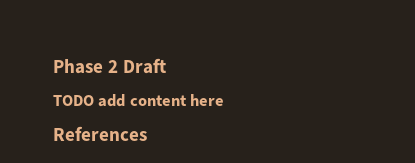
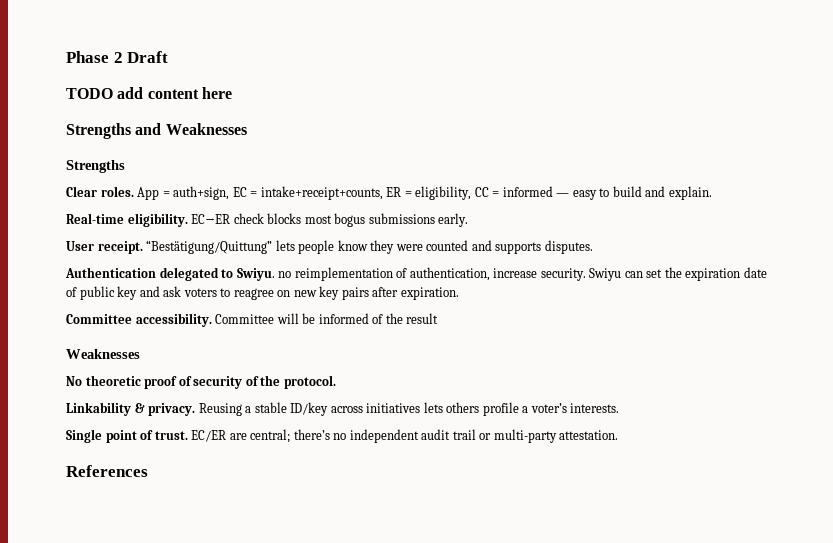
(225, 100) none -> [66,123,247,139] [66,160,125,173] [66,186,712,200] [66,213,469,227] [66,240,593,254] [65,267,767,281] [66,286,459,300] [66,313,439,327] [66,349,140,359] [66,375,336,389] [66,402,620,416] [66,429,619,443] // Strengths and Weaknesses // Strengths // Clear roles. App = auth+sign, EC = intake+receipt+counts, ER = eligibility, CC = informed — easy to build and explain. // Real-time eligibility. EC→ER check blocks most bogus submissions early. // User receipt. “Bestätigung/Quittung” lets people know they were counted and supports disputes. // Authentication delegated to Swiyu. no reimplementation of authentication, increase security. Swiyu can set the expiration date of public key and ask voters to reagree on new key pairs after expiration. // Committee accessibility. Committee will be informed of the result // Weaknesses // No theoretic proof of security of the protocol. // Linkability & privacy. Reusing a stable ID/key across initiatives lets others profile a voter’s interests. // Single point of trust. EC/ER are central; there’s no independent audit trail or multi-party attestation.

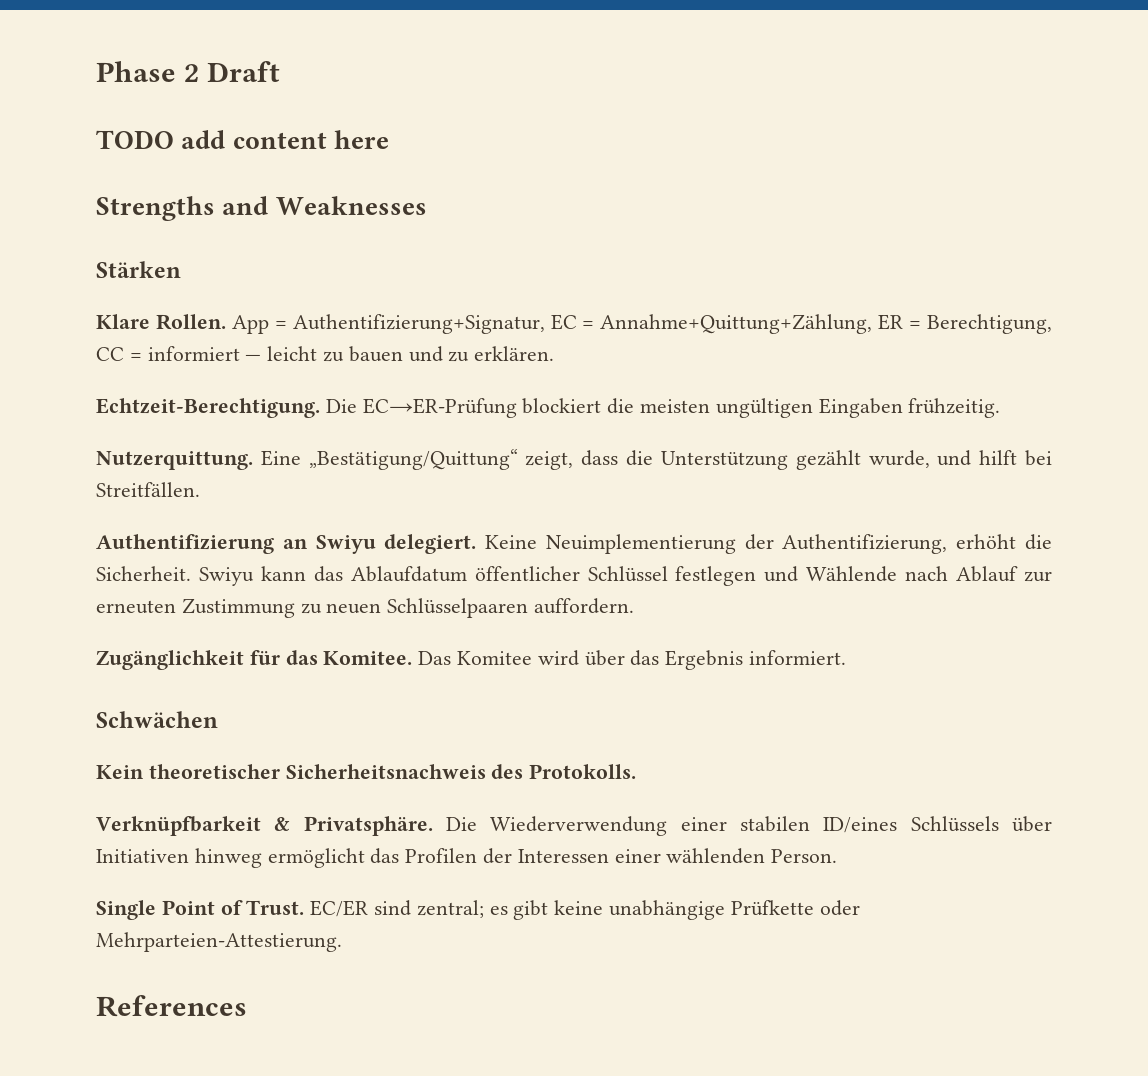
[66,160,125,173] [66,186,134,197] Strengths // Clear roles. -> [96,261,181,278] [96,314,226,330] Stärken // Klare Rollen.
[173,186,230,200] auth+sign, -> [292,314,545,334] Authentifizierung+Signatur,
[260,186,383,200] intake+receipt+counts, -> [600,314,873,334] Annahme+Quittung+Zählung,
[415,186,472,200] eligibility, -> [926,314,1052,334] Berechtigung,
[502,186,712,200] [66,213,469,227] [66,240,593,254] [65,267,767,281] [66,286,459,300] [66,313,439,327] [66,349,140,359] [66,375,336,389] [66,402,620,416] [66,429,619,443] informed — easy to build and explain. // Real-time eligibility. EC→ER check blocks most bogus submissions early. // User receipt. “Bestätigung/Quittung” lets people know they were counted and supports disputes. // Authentication delegated to Swiyu. no reimplementation of authentication, increase security. Swiyu can set the expiration date of public key and ask voters to reagree on new key pairs after expiration. // Committee accessibility. Committee will be informed of the result // Weaknesses // No theoretic proof of security of the protocol. // Linkability & privacy. Reusing a stable ID/key across initiatives lets others profile a voter’s interests. // Single point of trust. EC/ER are central; there’s no independent audit trail or multi-party attestation. -> [147,346,555,362] [96,398,1001,418] [96,449,1053,470] [96,482,200,497] [96,534,1053,554] [96,566,1052,586] [96,598,635,618] [96,650,847,670] [96,711,218,728] [96,764,637,779] [96,816,1052,836] [96,848,838,868] [96,900,860,920] [96,932,342,952] informiert — leicht zu bauen und zu erklären. // Echtzeit-Berechtigung. Die EC→ER-Prüfung blockiert die meisten ungültigen Eingaben frühzeitig. // Nutzerquittung. Eine „Bestätigung/Quittung“ zeigt, dass die Unterstützung gezählt wurde, und hilft bei Streitfällen. // Authentifizierung an Swiyu delegiert. Keine Neuimplementierung der Authentifizierung, erhöht die Sicherheit. Swiyu kann das Ablaufdatum öffentlicher Schlüssel festlegen und Wählende nach Ablauf zur erneuten Zustimmung zu neuen Schlüsselpaaren auffordern. // Zugänglichkeit für das Komitee. Das Komitee wird über das Ergebnis informiert. // Schwächen // Kein theoretischer Sicherheitsnachweis des Protokolls. // Verknüpfbarkeit & Privatsphäre. Die Wiederverwendung einer stabilen ID/eines Schlüssels über Initiativen hinweg ermöglicht das Profilen der Interessen einer wählenden Person. // Single Point of Trust. EC/ER sind zentral; es gibt keine unabhängige Prüfkette oder Mehrparteien-Attestierung.

